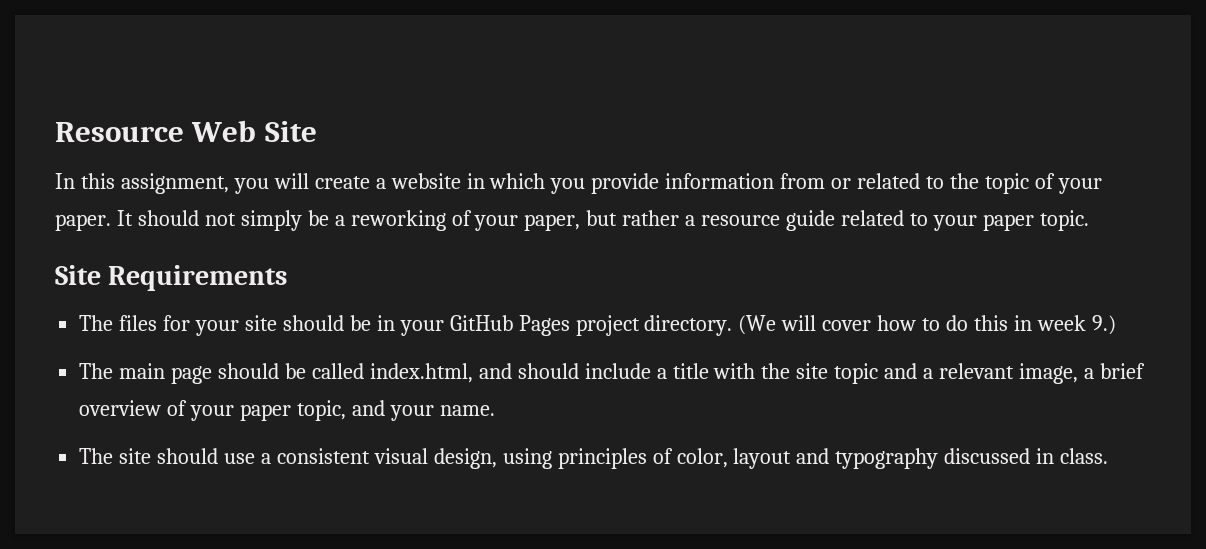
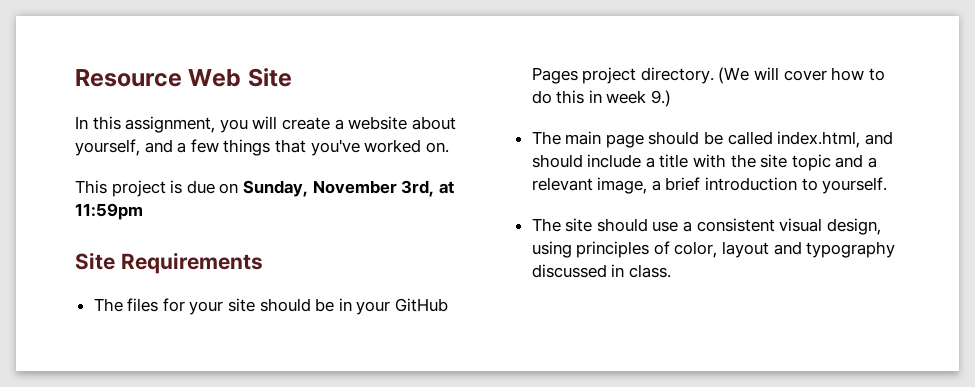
[466,173,1102,194] [55,210,1089,231] in which you provide information from or related to the topic of your paper. It should not simply be a reworking of your paper, but rather a resource guide related to your paper topic. -> [411,116,456,130] [75,139,449,156] [75,180,454,197] [75,203,143,220] about yourself, and a few things that you've worked on. // This project is due on Sunday, November 3rd, at 11:59pm
[79,400,495,421] overview of your paper topic, and your name. -> [705,177,888,194] introduction to yourself.

